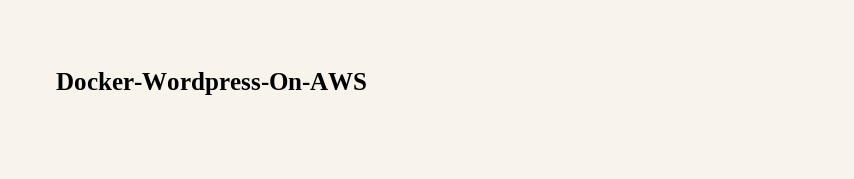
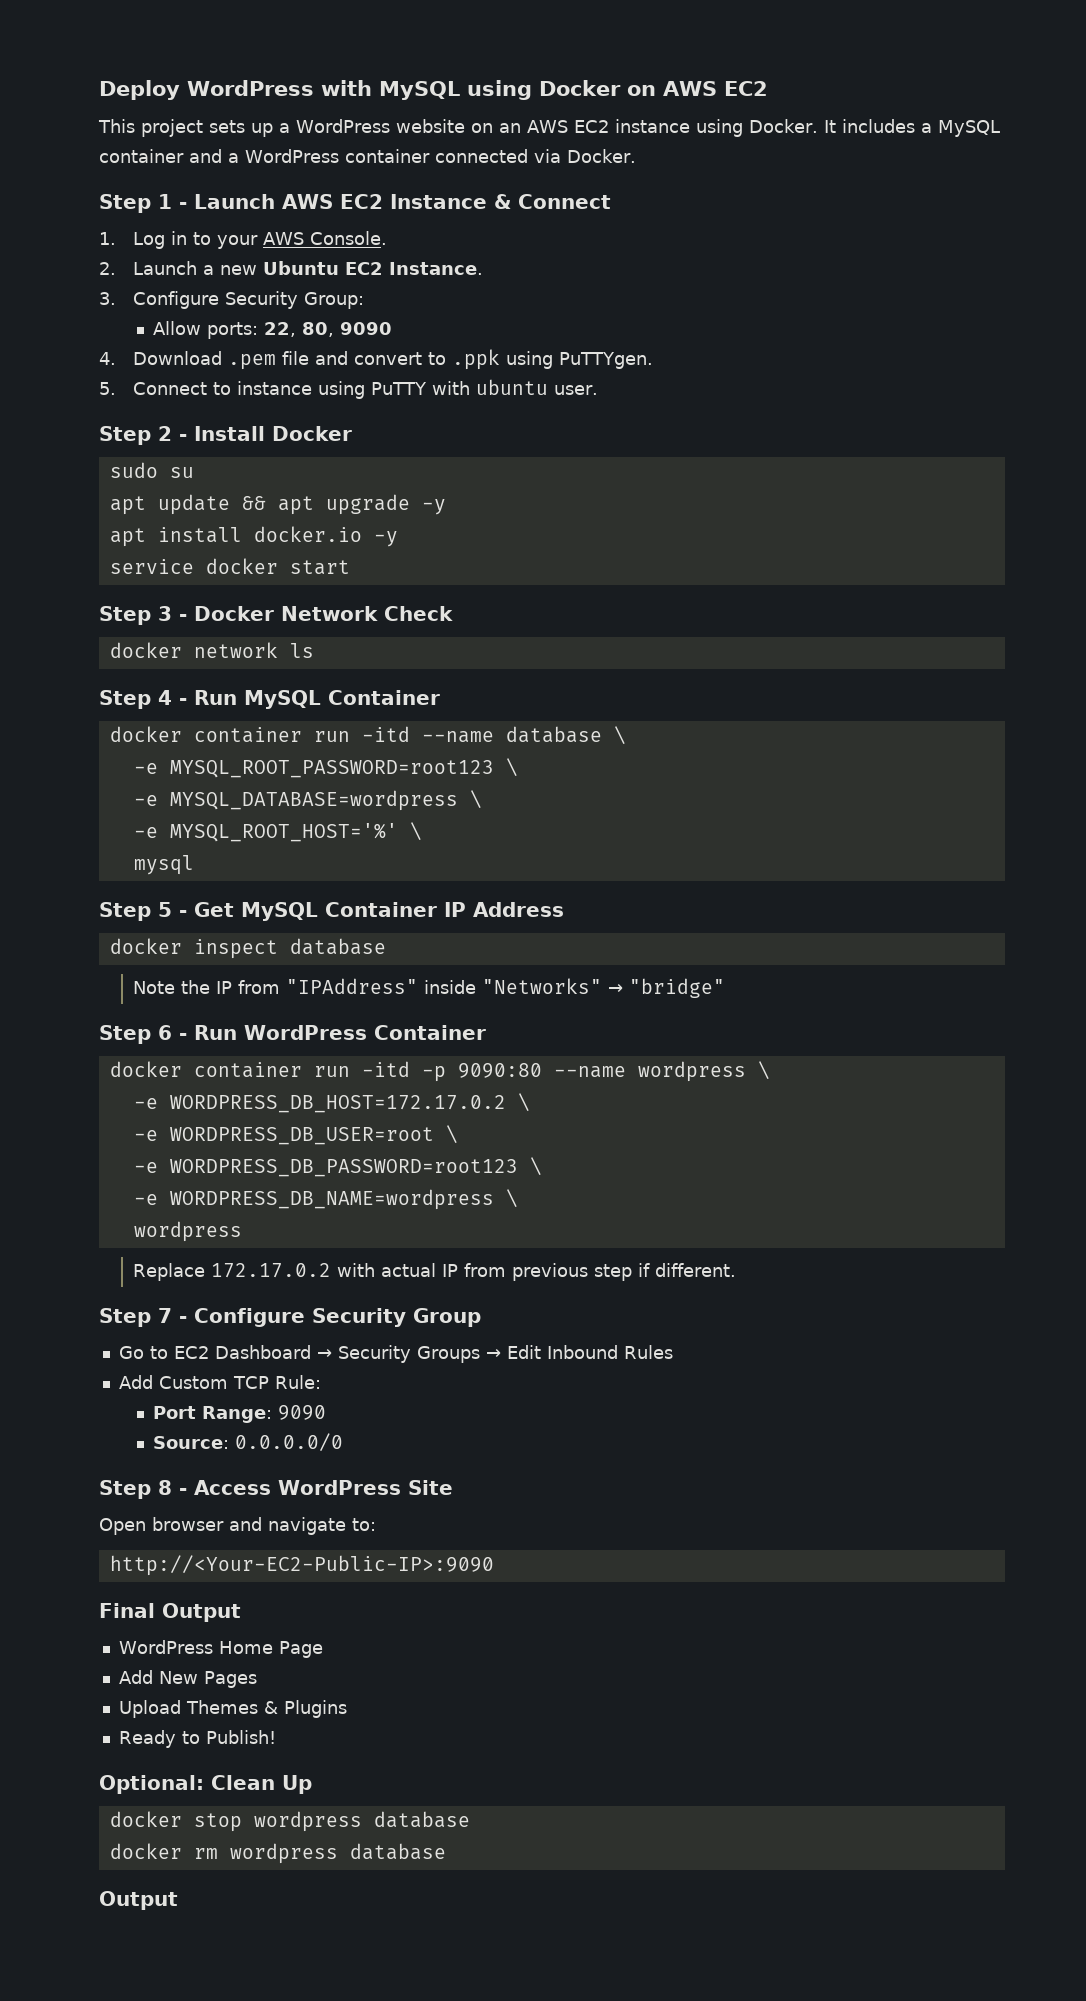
[56,72,367,95] Docker-Wordpress-On-AWS -> [99,80,768,100] [98,119,1000,137] [99,149,636,163] [99,194,611,213] [99,231,388,249] [99,261,484,275] [99,291,365,309] [153,321,393,339] [99,349,654,370] [99,379,599,399] [99,426,352,445] [109,462,194,478] [109,494,446,515] [109,526,398,547] [109,558,350,575] [99,606,453,625] [109,642,314,658] [99,690,440,709] [109,726,626,744] [133,758,518,778] [133,790,482,811] [133,822,422,842] [133,855,194,875] [99,902,564,921] [109,938,386,959] [133,978,726,998] [99,1025,486,1044] [109,1061,770,1082] [133,1093,530,1113] [133,1125,458,1145] [133,1157,542,1177] [133,1189,518,1210] [133,1221,242,1242] [133,1263,737,1281] [99,1308,481,1327] [118,1345,673,1363] [118,1375,321,1389] [153,1405,327,1423] [153,1433,344,1451] [99,1480,453,1499] [99,1517,376,1535] [109,1555,494,1576] [99,1603,241,1622] [118,1640,323,1658] [118,1670,257,1688] [118,1700,347,1718] [118,1730,276,1748] [99,1775,312,1794] [109,1811,470,1832] [109,1843,446,1864] [99,1891,178,1910] Deploy WordPress with MySQL using Docker on AWS EC2 // This project sets up a WordPress website on an AWS EC2 instance using Docker. It includes a MySQL container and a WordPress container connected via Docker. // Step 1 - Launch AWS EC2 Instance & Connect // 1. Log in to your AWS Console. // 2. Launch a new Ubuntu EC2 Instance. // 3. Configure Security Group: // Allow ports: 22, 80, 9090 // 4. Download .pem file and convert to .ppk using PuTTYgen. // 5. Connect to instance using PuTTY with ubuntu user. // Step 2 - Install Docker // sudo su // apt update && apt upgrade -y // apt install docker.io -y // service docker start // Step 3 - Docker Network Check // docker network ls // Step 4 - Run MySQL Container // docker container run -itd --name database \ // -e MYSQL_ROOT_PASSWORD=root123 \ // -e MYSQL_DATABASE=wordpress \ // -e MYSQL_ROOT_HOST='%' \ // mysql // Step 5 - Get MySQL Container IP Address // docker inspect database // Note the IP from "IPAddress" inside "Networks" → "bridge" // Step 6 - Run WordPress Container // docker container run -itd -p 9090:80 --name wordpress \ // -e WORDPRESS_DB_HOST=172.17.0.2 \ // -e WORDPRESS_DB_USER=root \ // -e WORDPRESS_DB_PASSWORD=root123 \ // -e WORDPRESS_DB_NAME=wordpress \ // wordpress // Replace 172.17.0.2 with actual IP from previous step if different. // Step 7 - Configure Security Group // Go to EC2 Dashboard → Security Groups → Edit Inbound Rules // Add Custom TCP Rule: // Port Range: 9090 // Source: 0.0.0.0/0 // Step 8 - Access WordPress Site // Open browser and navigate to: // http://<Your-EC2-Public-IP>:9090 // Final Output // WordPress Home Page // Add New Pages // Upload Themes & Plugins // Ready to Publish! // Optional: Clean Up // docker stop wordpress database // docker rm wordpress database // Output

